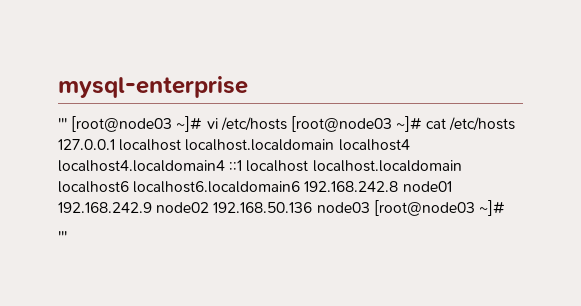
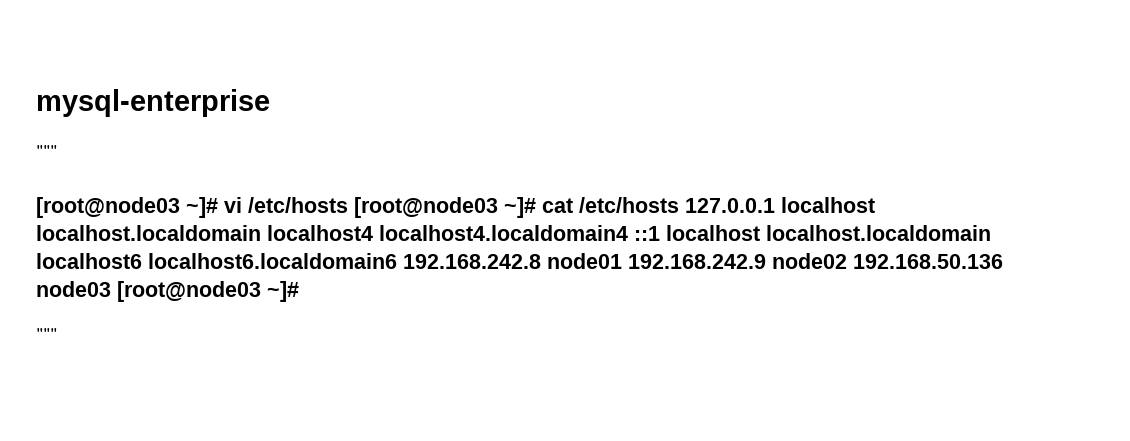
[58,118,67,129] ''' -> [36,145,57,158] """ //
[58,231,67,242] ''' -> [36,328,57,341] """

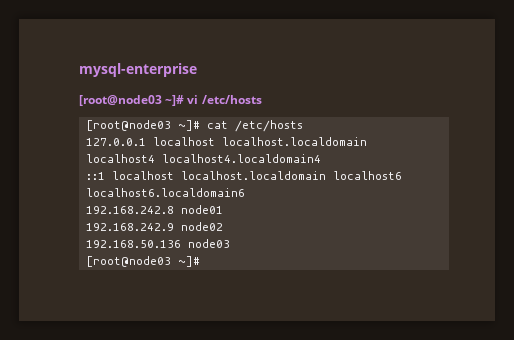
[36,145,57,158] // """ -> (197, 70) none
(348, 205) none -> (262, 99) //
(679, 205) none -> (303, 126) //
(628, 233) none -> (321, 158) //
(397, 261) none -> (245, 192) //
(622, 261) none -> (223, 209) //
(847, 261) none -> (223, 226) //
[117,281,299,302] [36,328,57,341] [root@node03 ~]# // """ -> [85,256,200,267] // [root@node03 ~]#

